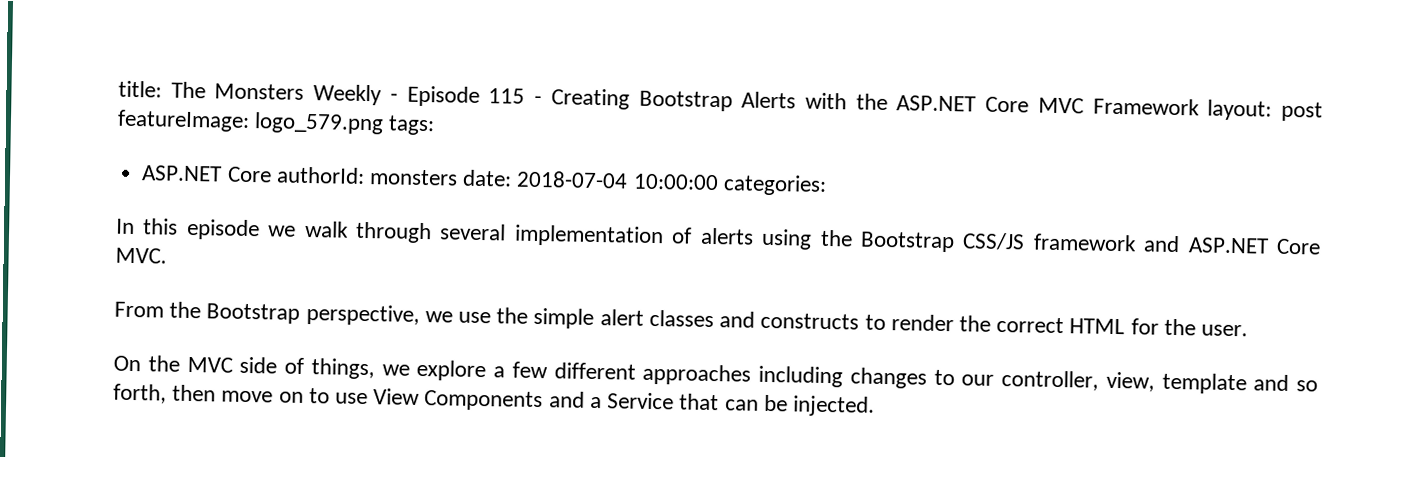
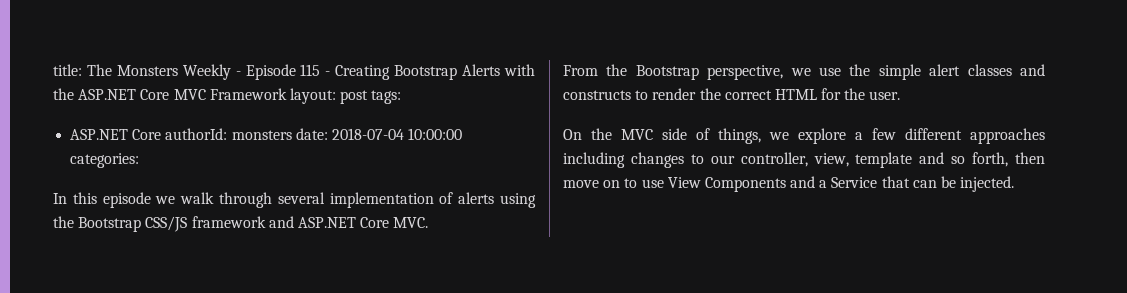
[117,109,385,135] featureImage: logo_579.png -> (369, 97) none

